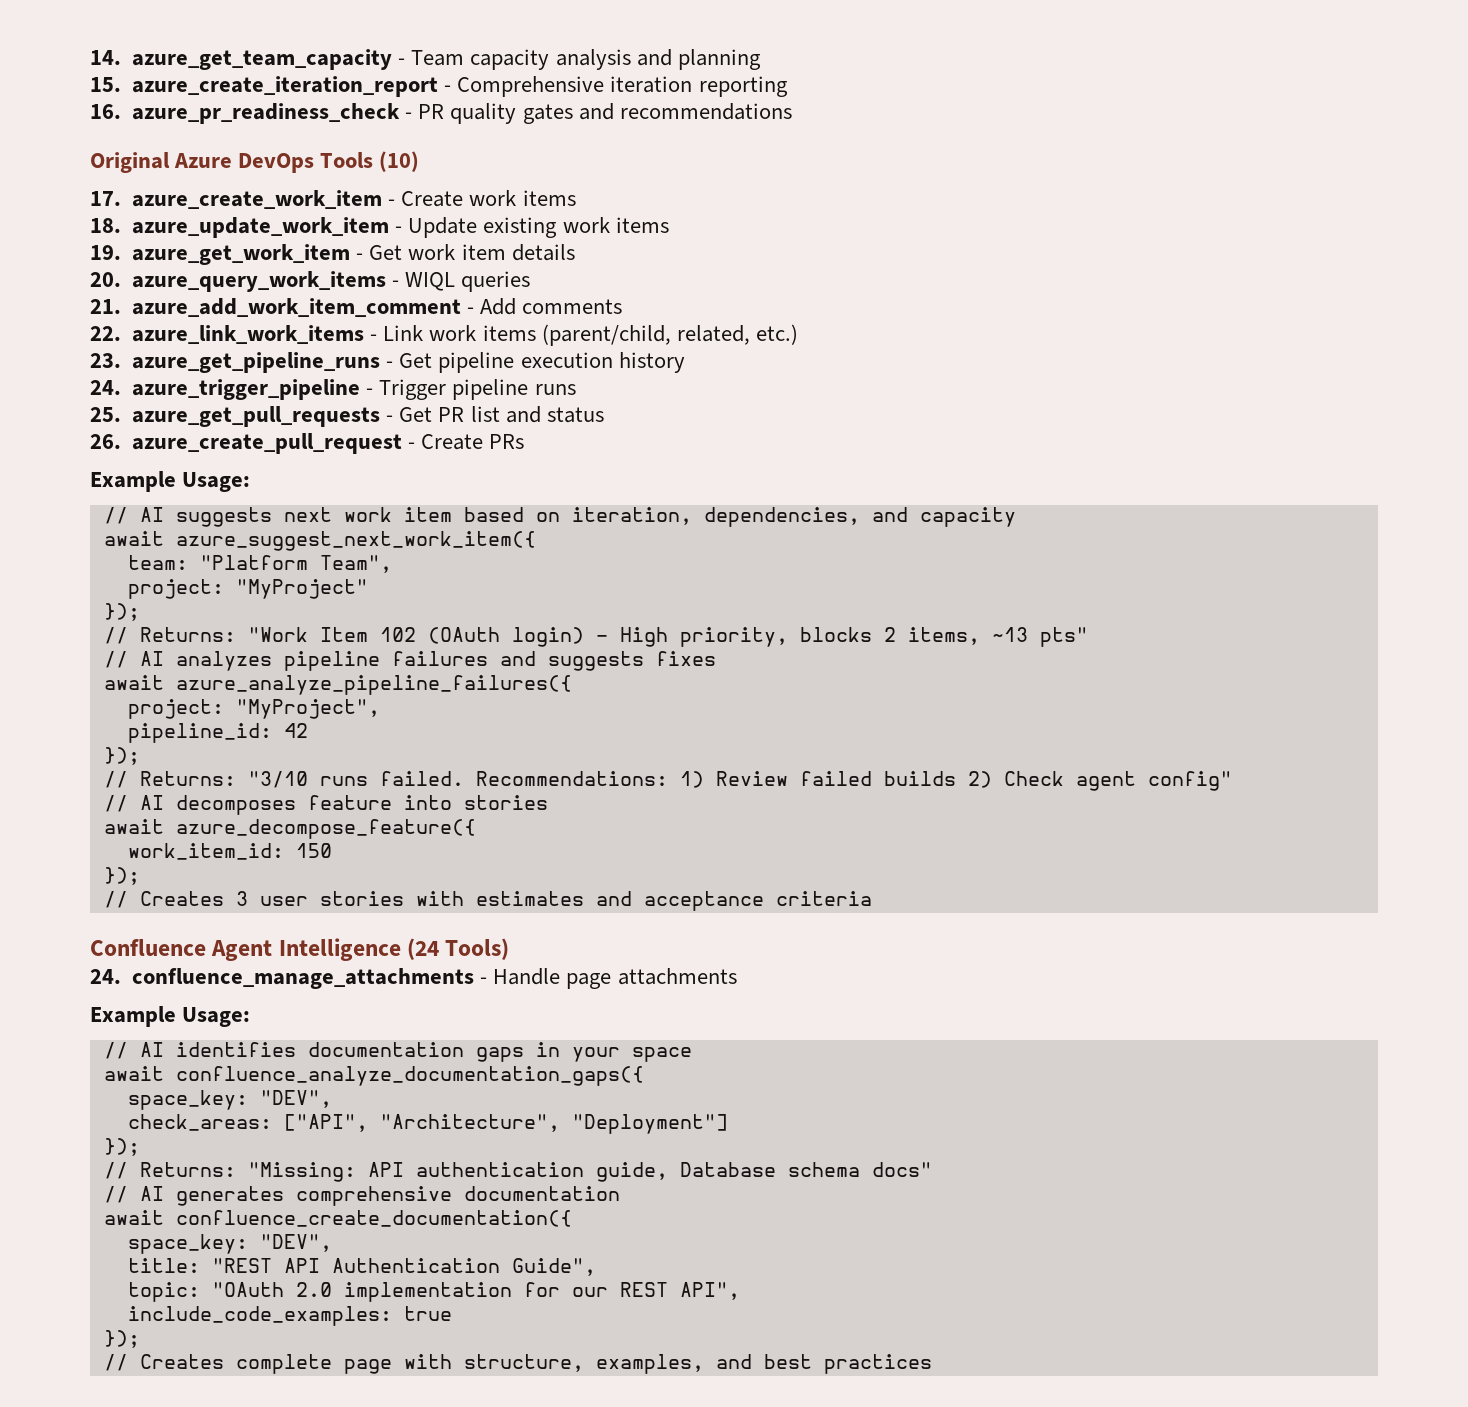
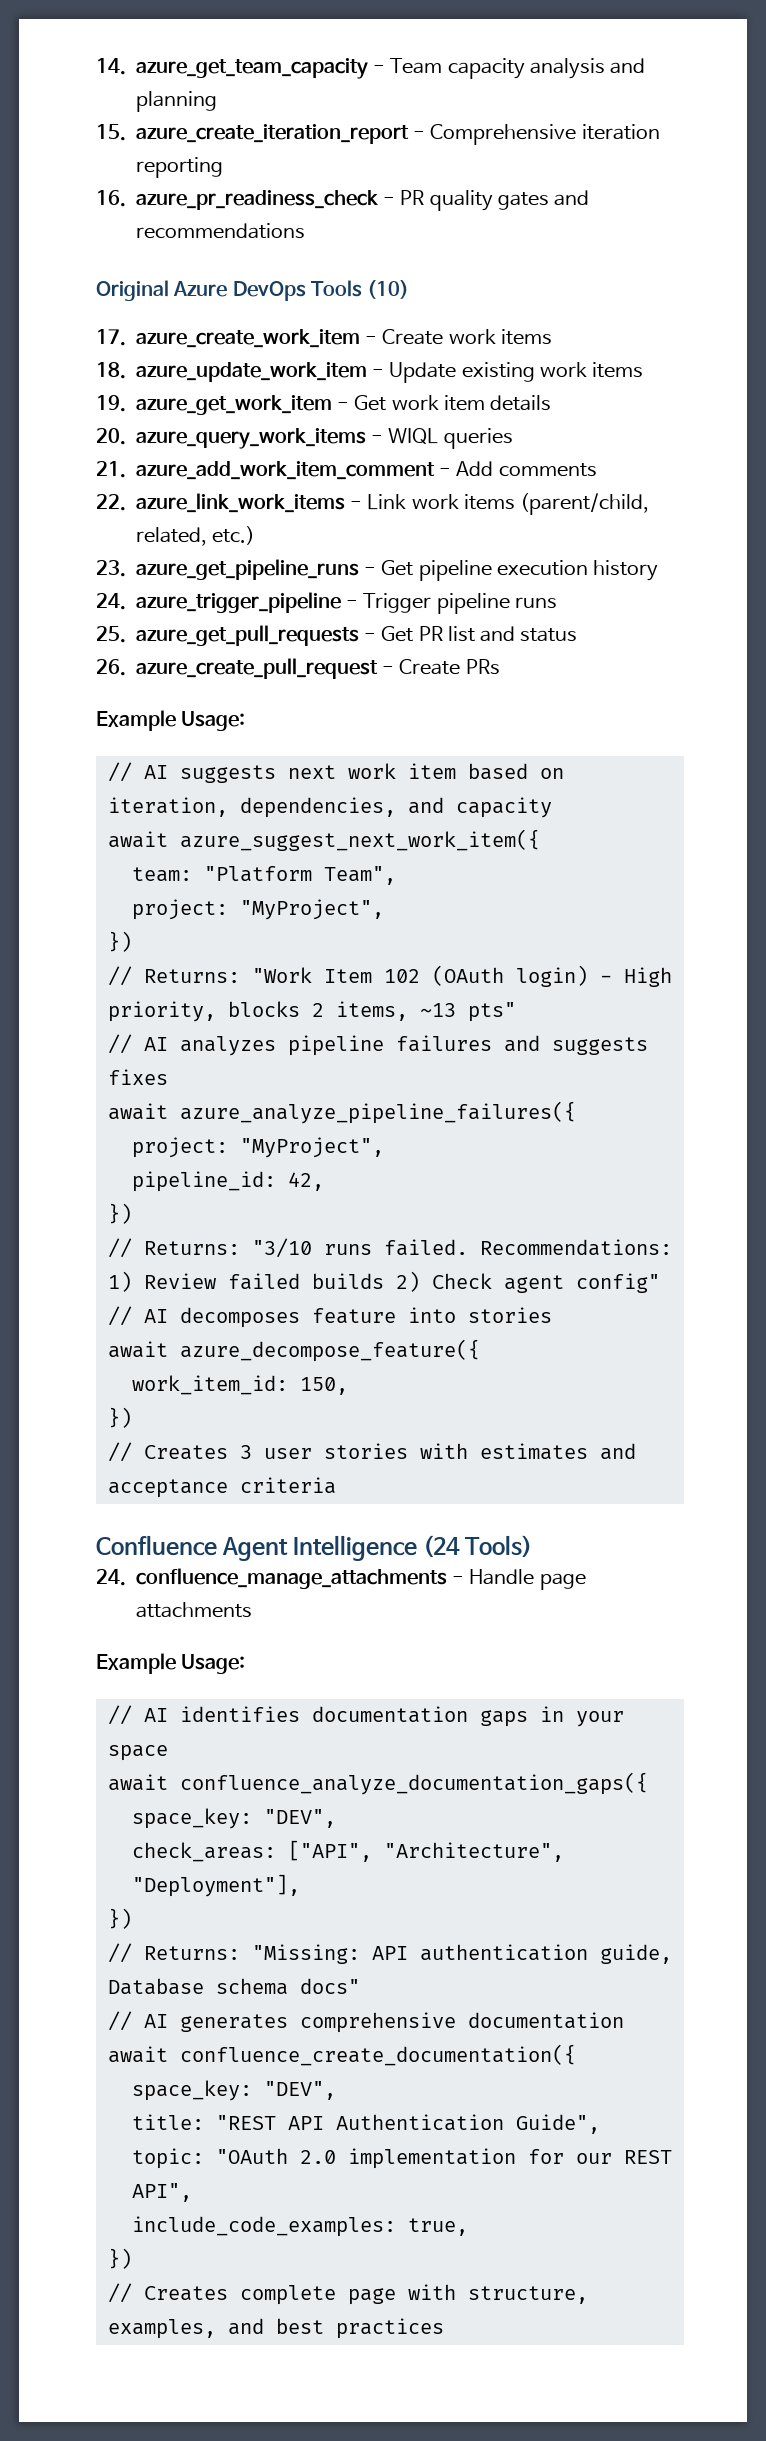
[235,579,368,599] [103,603,140,621] "MyProject" // }); -> [239,899,384,920] [107,931,132,952] "MyProject", // })
[283,723,308,738] [103,747,140,765] 42 // }); -> [287,1172,324,1191] [107,1203,132,1224] 42, // })
[295,843,332,858] [103,867,140,885] 150 // }); -> [299,1377,348,1395] [107,1407,132,1428] 150, // })
[571,1114,728,1134] [103,1138,140,1156] "Deployment"] // }); -> [131,1874,300,1897] [107,1908,132,1929] "Deployment"], // })
[403,1306,452,1321] [103,1330,140,1348] true // }); -> [407,2218,468,2236] [107,2248,132,2269] true, // })

